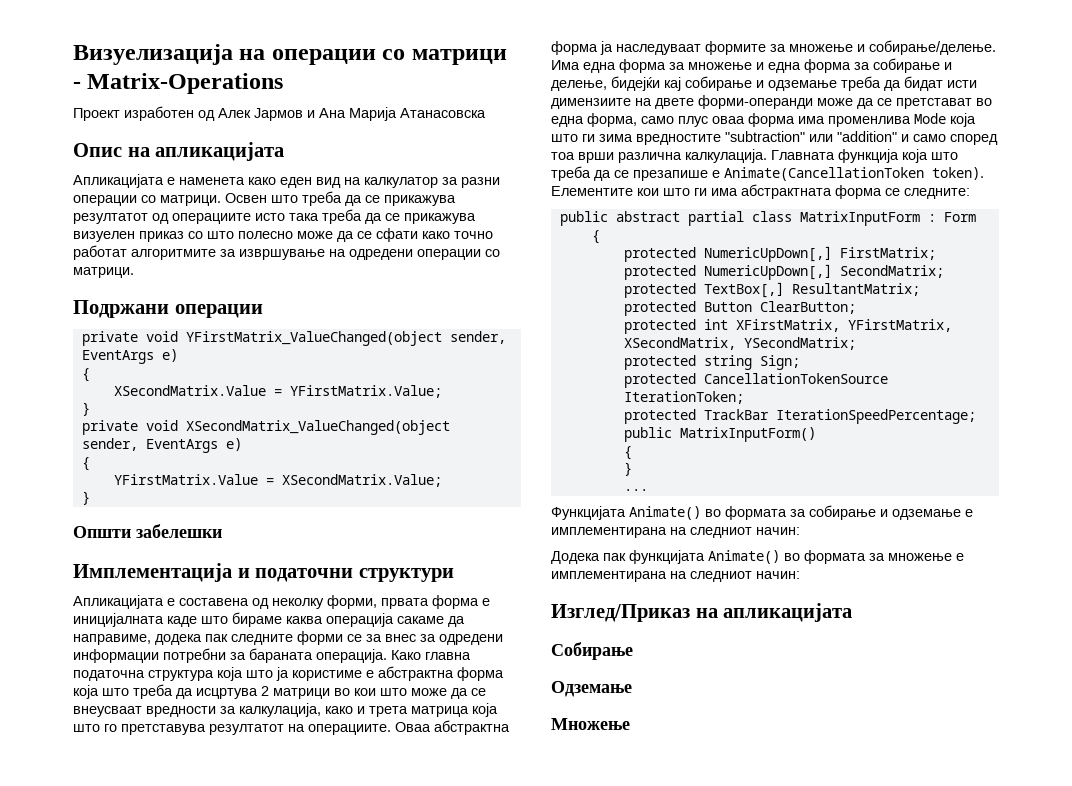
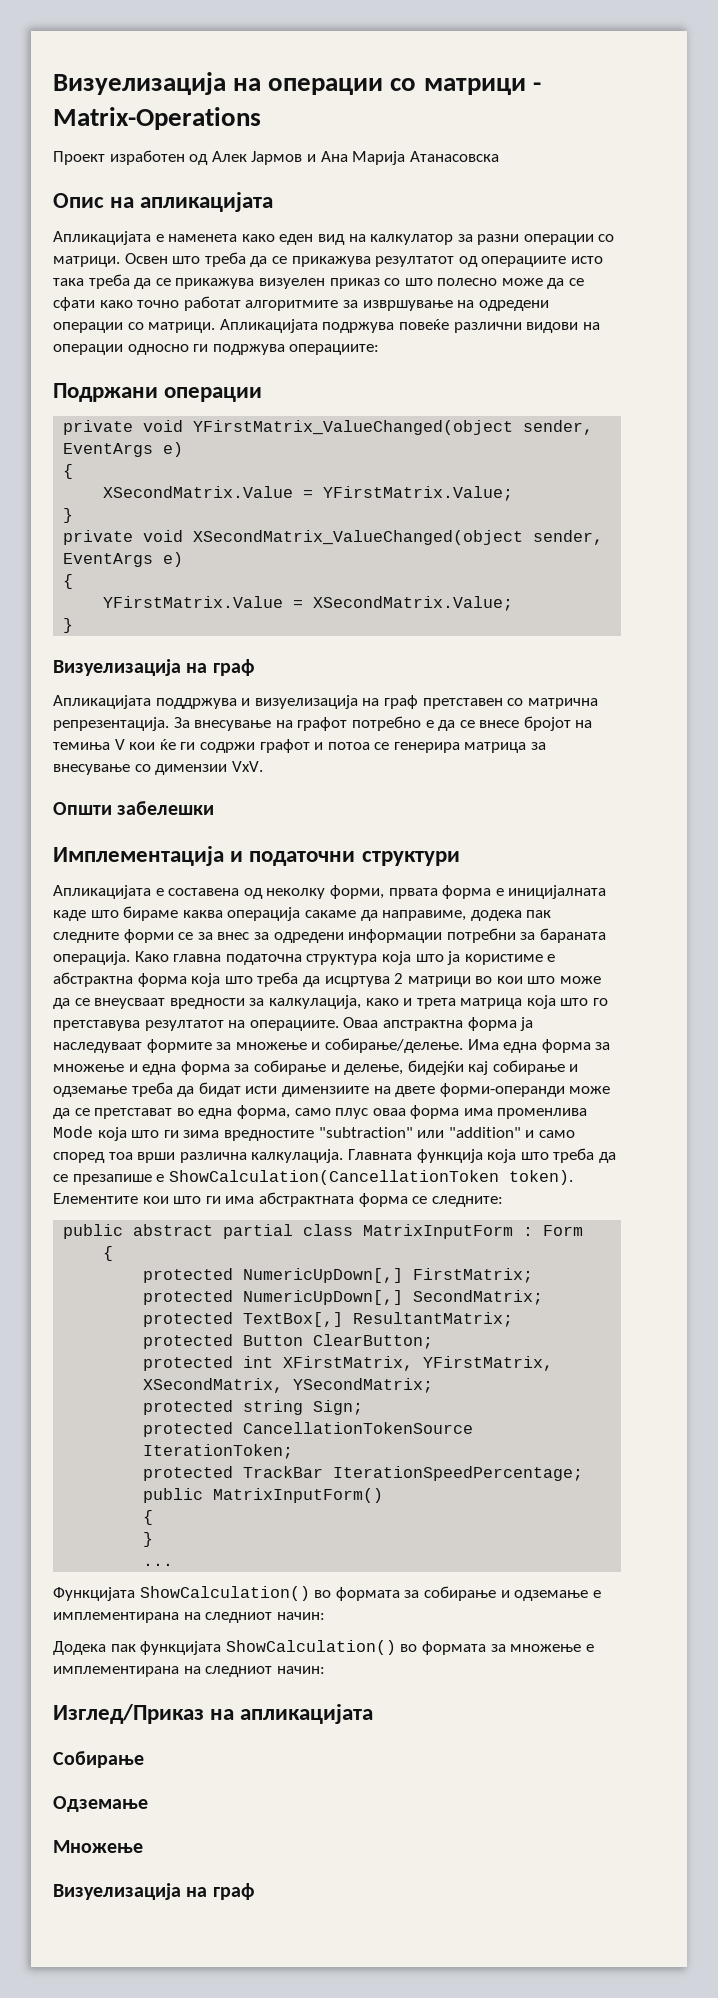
(134, 272) none -> [219,319,600,333] [53,344,380,355] Апликацијата подржува повеќе различни видови на операции односно ги подржува операциите:
(90, 498) none -> [53,659,255,676] [53,695,598,709] [53,716,593,731] [53,739,547,753] [53,761,263,775] // Визуелизација на граф // Апликацијата поддржува и визуелизација на граф претставен со матрична репрезентација. За внесување на графот потребно е да се внесе бројот на темиња V кои ќе ги содржи графот и потоа се генерира матрица за внесување со димензии VxV.
[434,720,510,735] абстрактна -> [382,1020,463,1031] апстрактна
[724,167,924,181] Animate(CancellationToken -> [168,1170,499,1185] ShowCalculation(CancellationToken
[629,506,701,520] Animate() -> [139,1586,310,1601] ShowCalculation()
[708,550,780,564] Animate() -> [225,1640,396,1655] ShowCalculation()
(630, 724) none -> [53,1883,255,1900] // Визуелизација на граф

